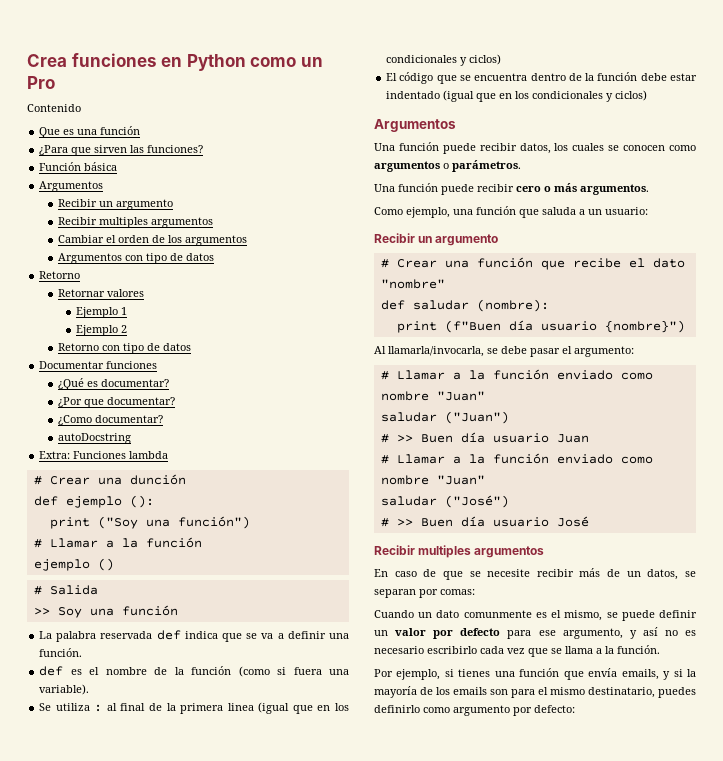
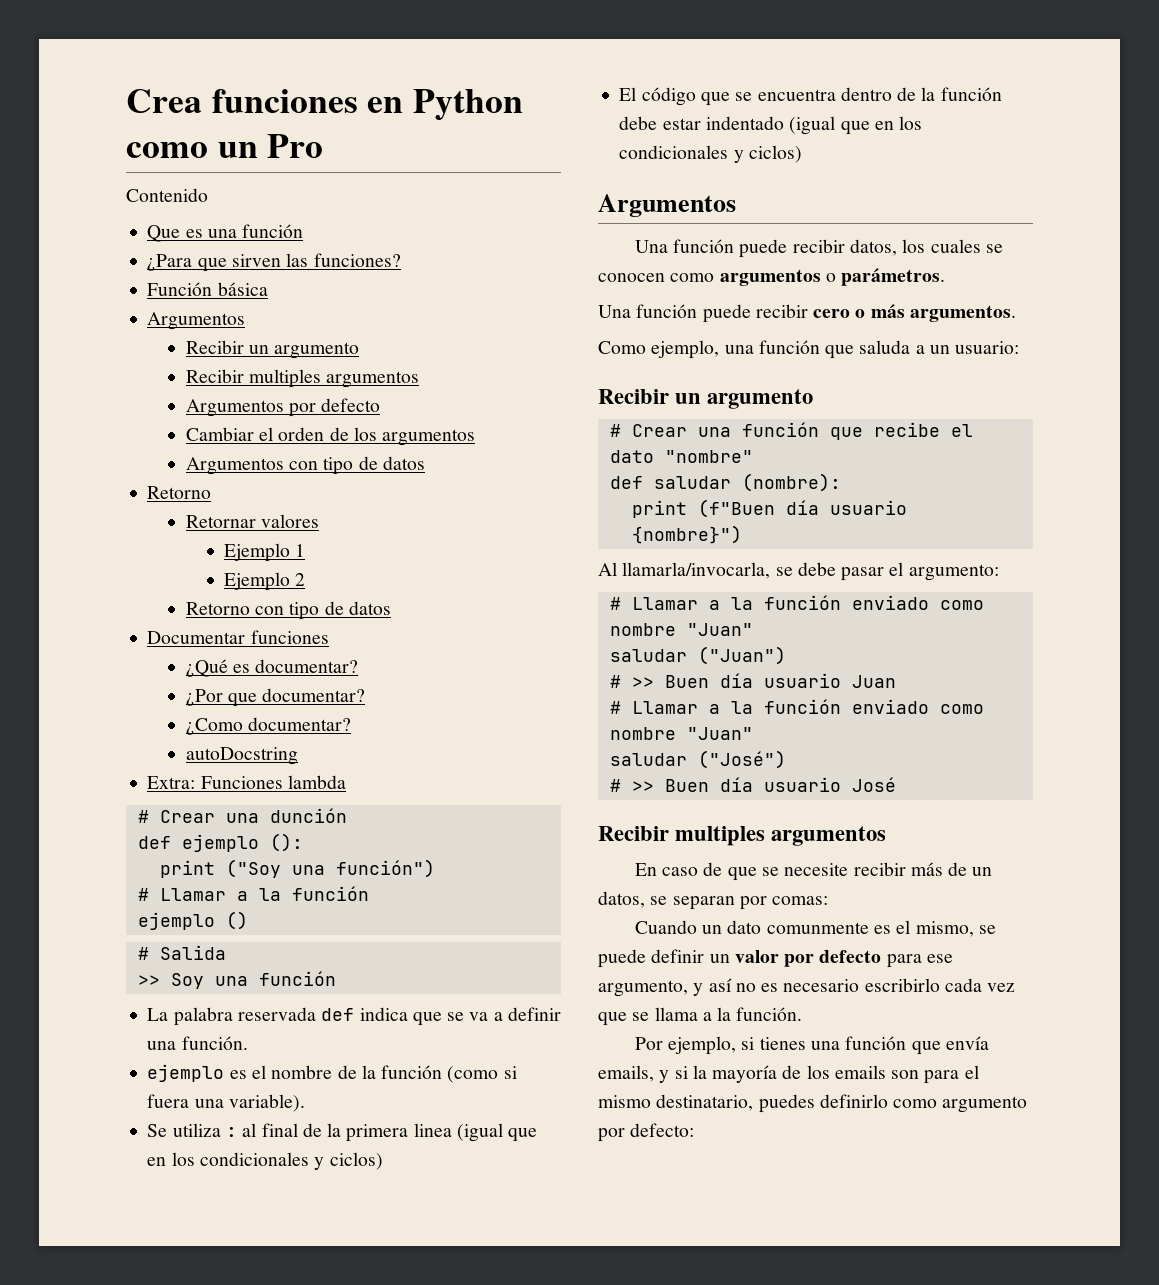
(213, 222) none -> [185,398,381,417] // Argumentos por defecto
[39,666,64,676] def -> [147,1064,225,1082] ejemplo

